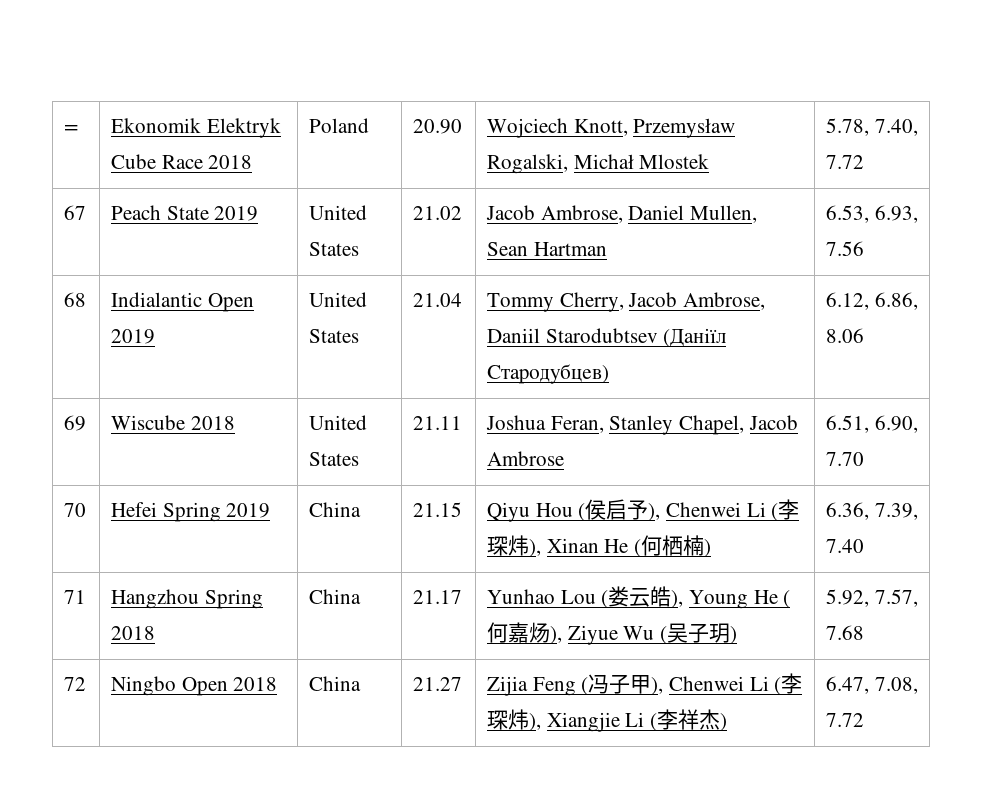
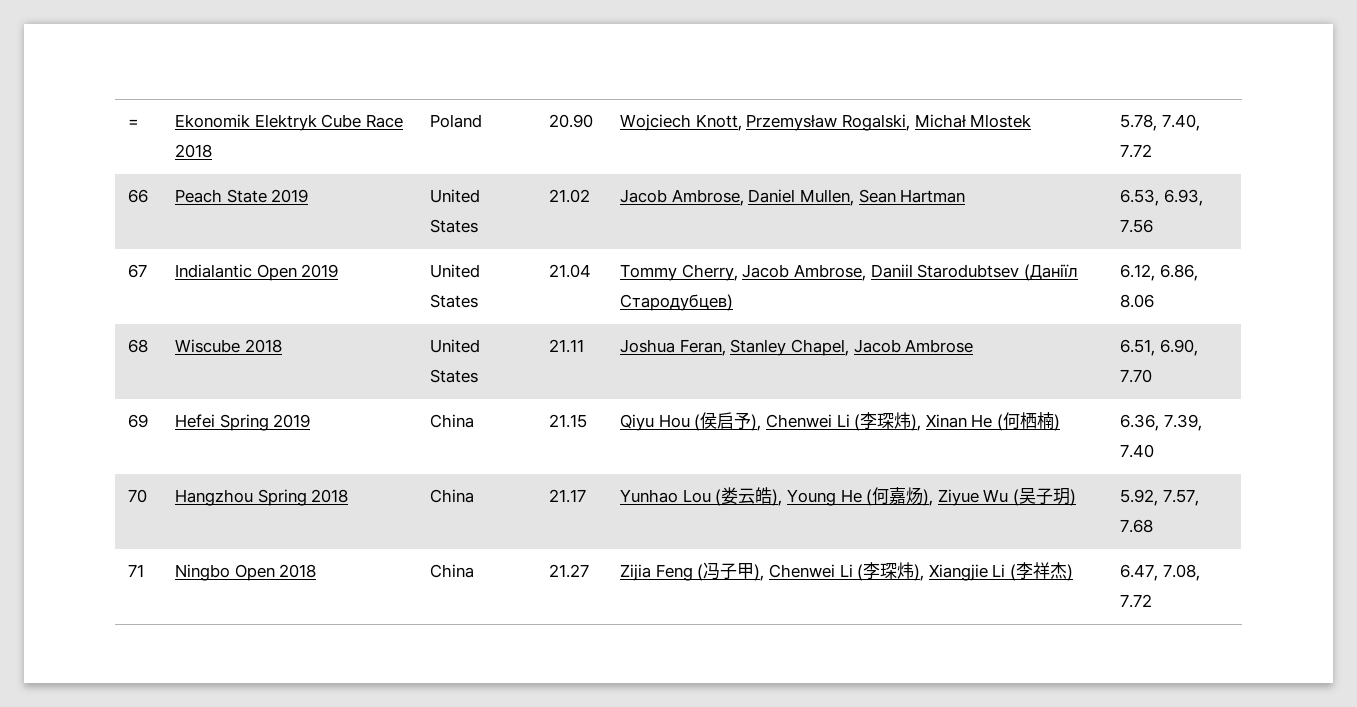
[64,205,87,220] 67 -> [128,189,149,203] 66
[64,292,87,307] 68 -> [128,264,148,278] 67
[64,415,87,431] 69 -> [128,339,149,353] 68
[64,503,87,517] 70 -> [128,414,149,428] 69
[64,590,87,604] 71 -> [128,489,148,503] 70
[64,677,87,691] 72 -> [128,564,145,577] 71

